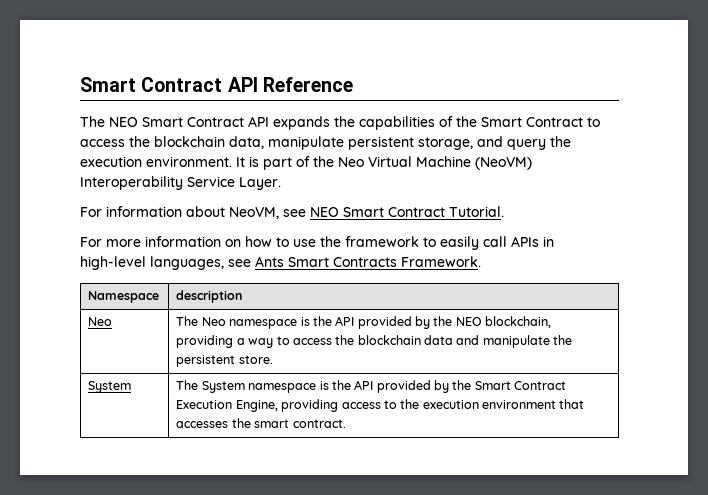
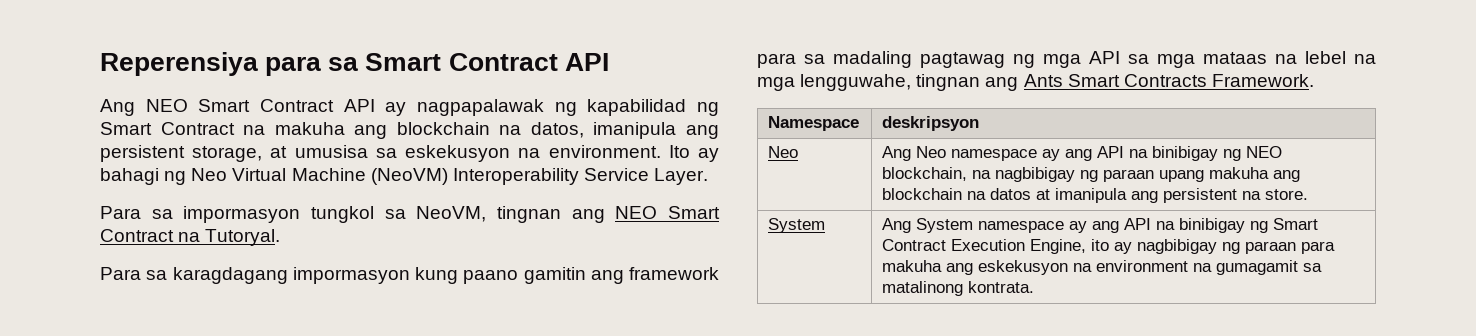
[80,77,353,92] [80,116,105,127] Smart Contract API Reference // The -> [100,52,609,76] [100,99,135,116] Reperensiya para sa Smart Contract API // Ang
[273,116,600,130] [80,136,571,150] [80,156,334,170] expands the capabilities of the Smart Contract to access the blockchain data, manipulate persistent storage, and query the execution environment. It is part of the -> [385,99,720,116] [100,122,719,139] [100,145,719,162] [100,168,187,185] ay nagpapalawak ng kapabilidad ng Smart Contract na makuha ang blockchain na datos, imanipula ang persistent storage, at umusisa sa eskekusyon na environment. Ito ay bahagi ng
[80,206,504,219] [80,236,554,250] [80,256,251,270] For information about NeoVM, see NEO Smart Contract Tutorial. // For more information on how to use the framework to easily call APIs in high-level languages, see -> [100,206,720,223] [100,229,281,246] [100,267,719,284] [757,51,1376,68] [757,74,1019,91] Para sa impormasyon tungkol sa NeoVM, tingnan ang NEO Smart Contract na Tutoryal. // Para sa karagdagang impormasyon kung paano gamitin ang framework para sa madaling pagtawag ng mga API sa mga mataas na lebel na mga lengguwahe, tingnan ang
[176,290,243,303] description -> [882,116,980,131] deskripsyon
[176,316,199,326] The -> [882,146,912,161] Ang
[300,316,552,329] [176,335,573,348] [176,355,236,367] is the API provided by the NEO blockchain, providing a way to access the blockchain data and manipulate the persistent -> [1042,146,1283,161] [882,167,1301,182] [882,188,1262,203] ay ang API na binibigay ng NEO blockchain, na nagbibigay ng paraan upang makuha ang blockchain na datos at imanipula ang persistent na
[176,380,199,390] The -> [882,218,912,233] Ang
[319,380,567,393] [176,399,585,412] [176,418,346,428] is the API provided by the Smart Contract Execution Engine, providing access to the execution environment that accesses the smart contract. -> [1069,218,1319,233] [882,239,1336,254] [882,260,1323,275] [882,281,1035,296] ay ang API na binibigay ng Smart Contract Execution Engine, ito ay nagbibigay ng paraan para makuha ang eskekusyon na environment na gumagamit sa matalinong kontrata.

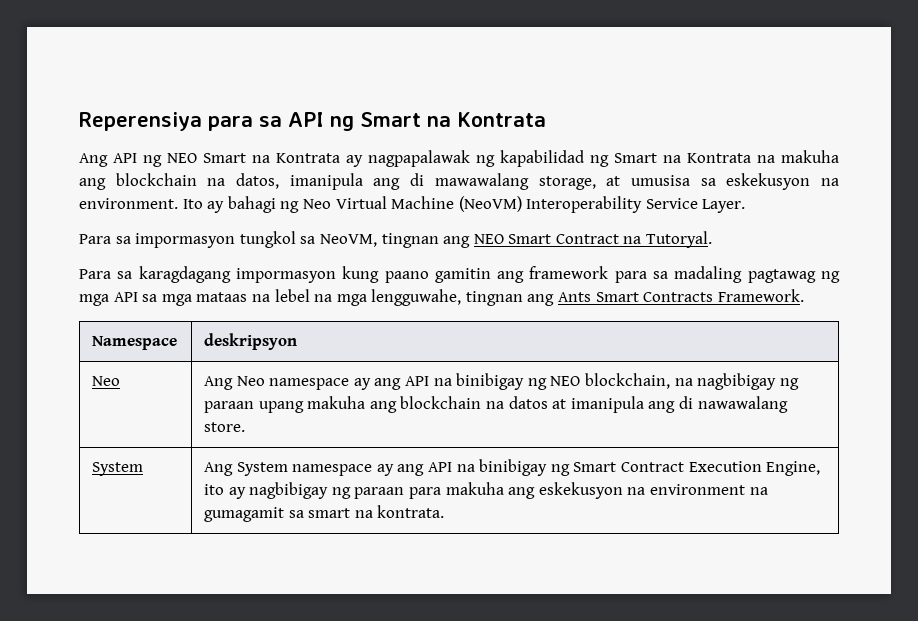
[365,53,609,71] [100,99,375,116] Smart Contract API // Ang NEO Smart Contract API -> [288,112,546,131] [79,153,340,167] API ng Smart na Kontrata // Ang API ng NEO Smart na Kontrata
[160,122,235,135] Contract -> [663,153,751,163] na Kontrata
[100,145,185,162] persistent -> [410,173,529,190] di mawawalang
[1163,188,1262,203] persistent na -> [678,396,788,413] di nawawalang
[882,281,964,296] matalinong -> [308,508,373,518] smart na

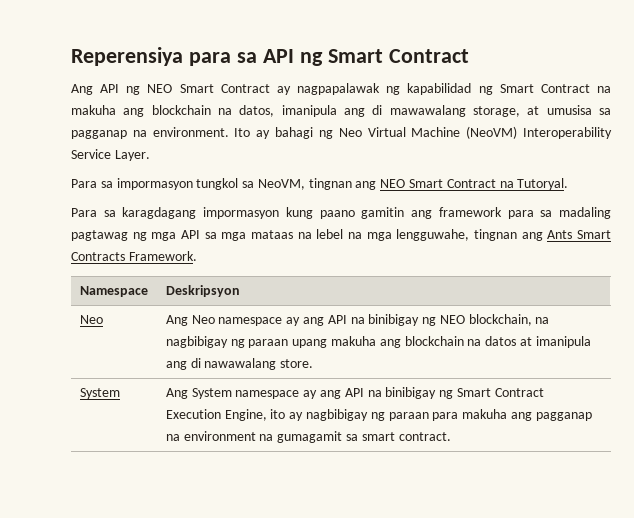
[427,112,546,127] na Kontrata -> [388,49,469,63] Contract
[252,153,340,163] na Kontrata -> [220,84,270,93] Contract
[663,153,751,163] na Kontrata -> [540,84,590,93] Contract
[726,173,811,190] eskekusyon -> [71,130,127,139] pagganap
[204,333,298,350] deskripsyon -> [165,285,240,297] Deskripsyon
[538,482,623,499] eskekusyon -> [535,412,592,421] pagganap
[354,505,445,518] na kontrata. -> [398,432,451,441] contract.

